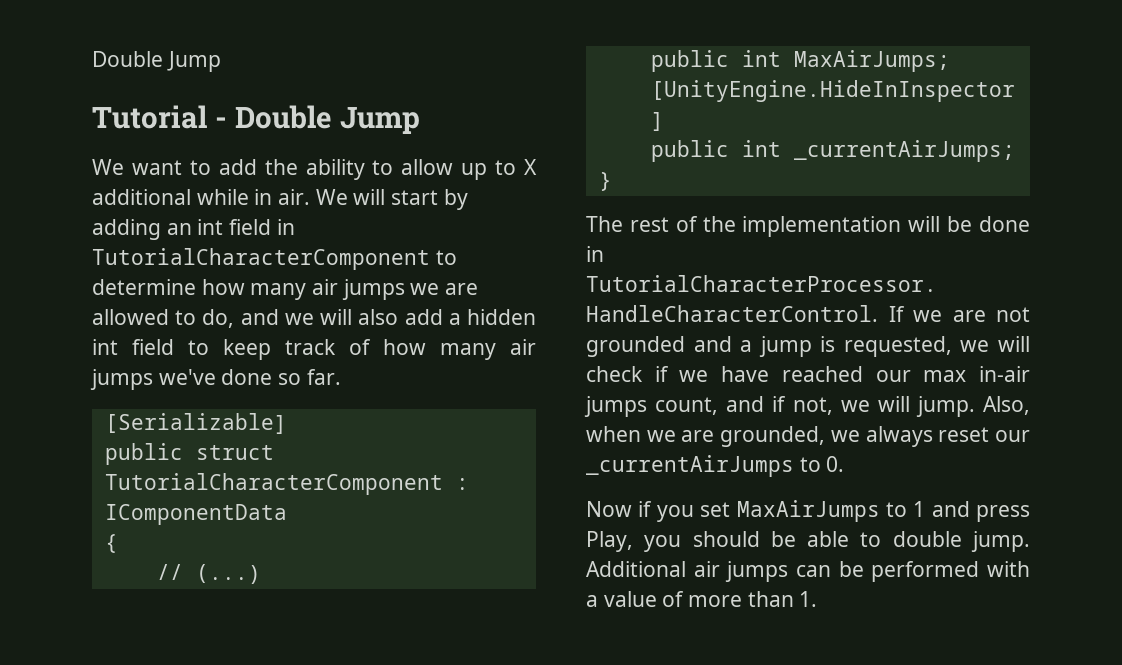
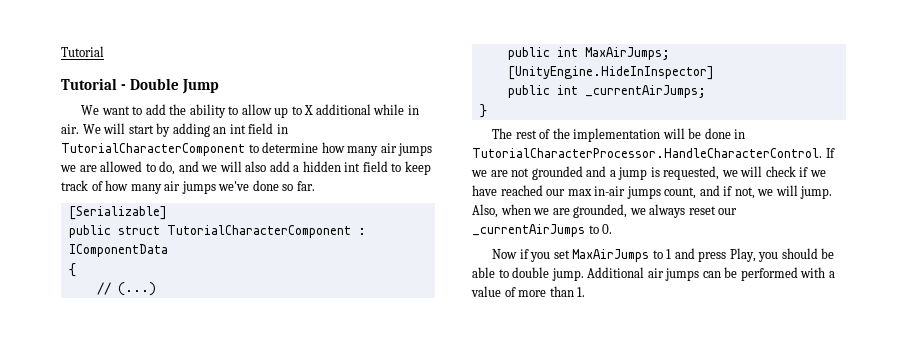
[92,51,221,72] Double Jump -> [61,46,104,57] Tutorial

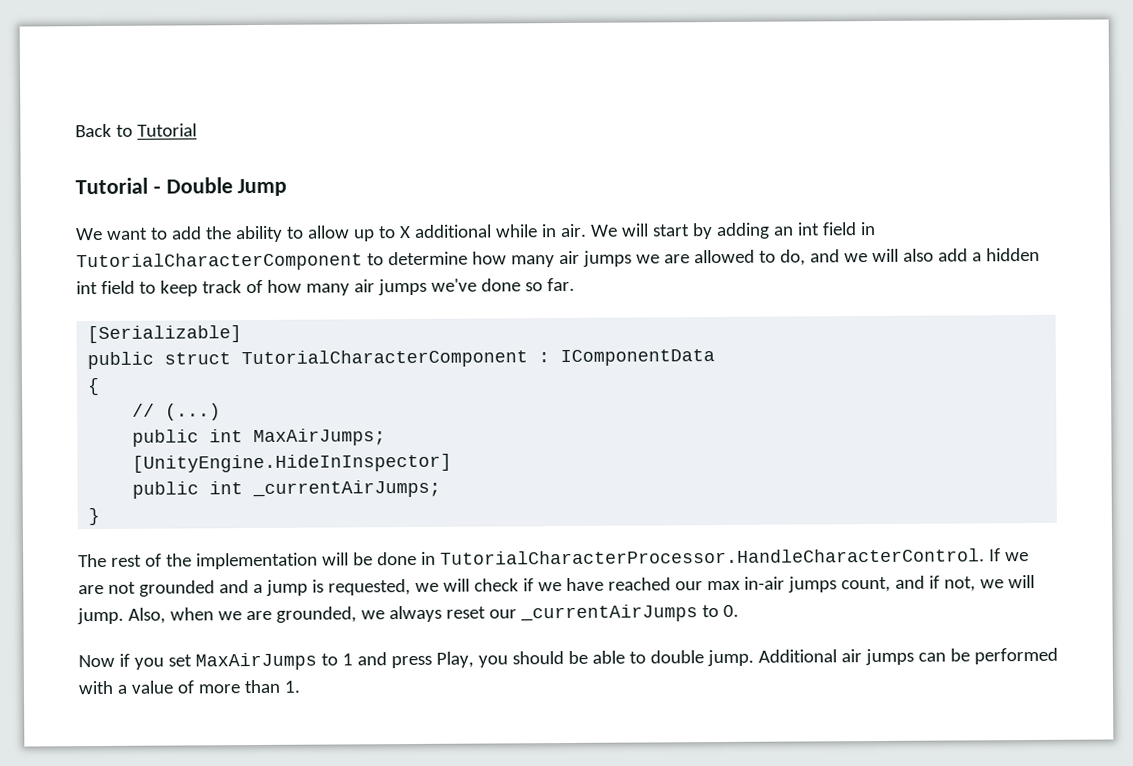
(61, 51) none -> [75,123,133,138] Back to

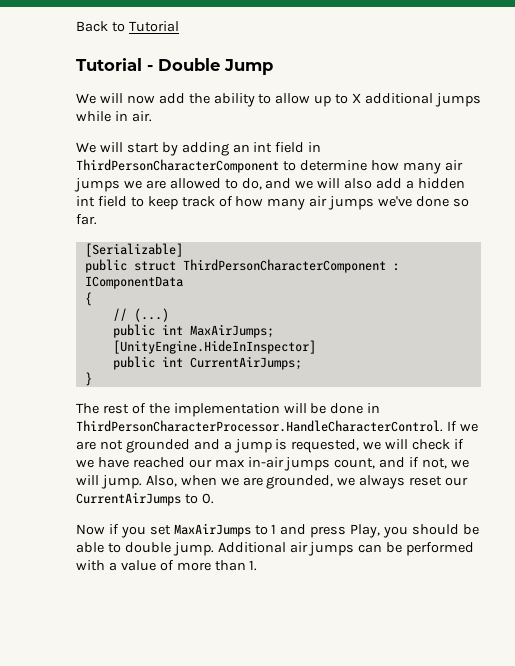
[105,227,168,240] want to -> [99,93,155,104] will now
(492, 231) none -> [434,93,481,107] jumps
(587, 230) none -> (152, 116) //
[76,252,363,272] TutorialCharacterComponent -> [76,159,279,173] ThirdPersonCharacterComponent
[241,349,529,369] TutorialCharacterComponent -> [182,259,386,273] ThirdPersonCharacterComponent
[252,479,442,499] _currentAirJumps; -> [189,356,302,370] CurrentAirJumps;
[439,548,985,565] TutorialCharacterProcessor.HandleCharacterControl. -> [76,420,443,432] ThirdPersonCharacterProcessor.HandleCharacterControl.
[519,604,698,623] _currentAirJumps -> [76,492,181,506] CurrentAirJumps

